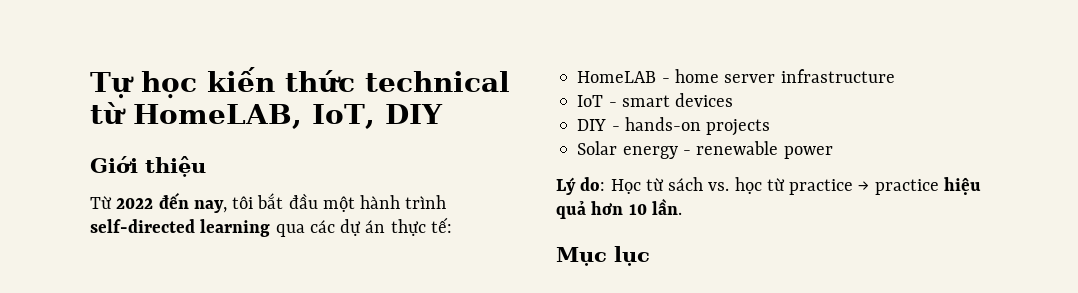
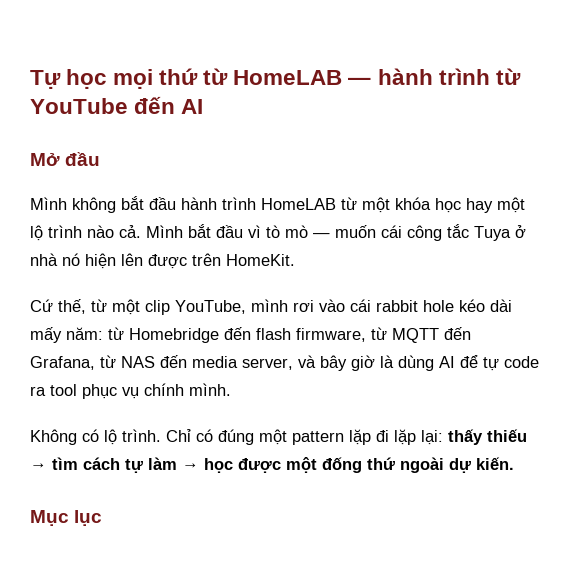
[207,67,510,92] [90,102,443,129] [90,156,206,177] [90,193,447,213] [90,217,452,237] [577,69,895,83] [577,93,734,107] [577,117,771,136] [577,141,833,159] [556,177,981,195] [556,199,682,219] kiến thức technical từ HomeLAB, IoT, DIY // Giới thiệu // Từ 2022 đến nay, tôi bắt đầu một hành trình self-directed learning qua các dự án thực tế: // HomeLAB - home server infrastructure // IoT - smart devices // DIY - hands-on projects // Solar energy - renewable power // Lý do: Học từ sách vs. học từ practice → practice hiệu quả hơn 10 lần. -> [113,68,521,89] [30,96,204,114] [30,152,101,166] [30,196,525,213] [30,224,526,241] [30,253,295,269] [30,299,512,315] [30,327,471,343] [30,355,539,371] [30,383,231,399] [30,429,527,445] [30,457,514,473] mọi thứ từ HomeLAB — hành trình từ YouTube đến AI // Mở đầu // Mình không bắt đầu hành trình HomeLAB từ một khóa học hay một lộ trình nào cả. Mình bắt đầu vì tò mò — muốn cái công tắc Tuya ở nhà nó hiện lên được trên HomeKit. // Cứ thế, từ một clip YouTube, mình rơi vào cái rabbit hole kéo dài mấy năm: từ Homebridge đến flash firmware, từ MQTT đến Grafana, từ NAS đến media server, và bây giờ là dùng AI để tự code ra tool phục vụ chính mình. // Không có lộ trình. Chỉ có đúng một pattern lặp đi lặp lại: thấy thiếu → tìm cách tự làm → học được một đống thứ ngoài dự kiến.

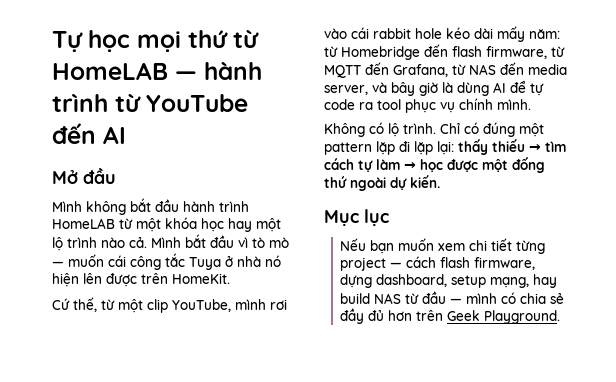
(103, 518) none -> [340,238,546,254] [340,256,536,271] [340,274,558,288] [340,291,565,304] [340,308,561,324] // Nếu bạn muốn xem chi tiết từng project — cách flash firmware, dựng dashboard, setup mạng, hay build NAS từ đầu — mình có chia sẻ đầy đủ hơn trên Geek Playground.

